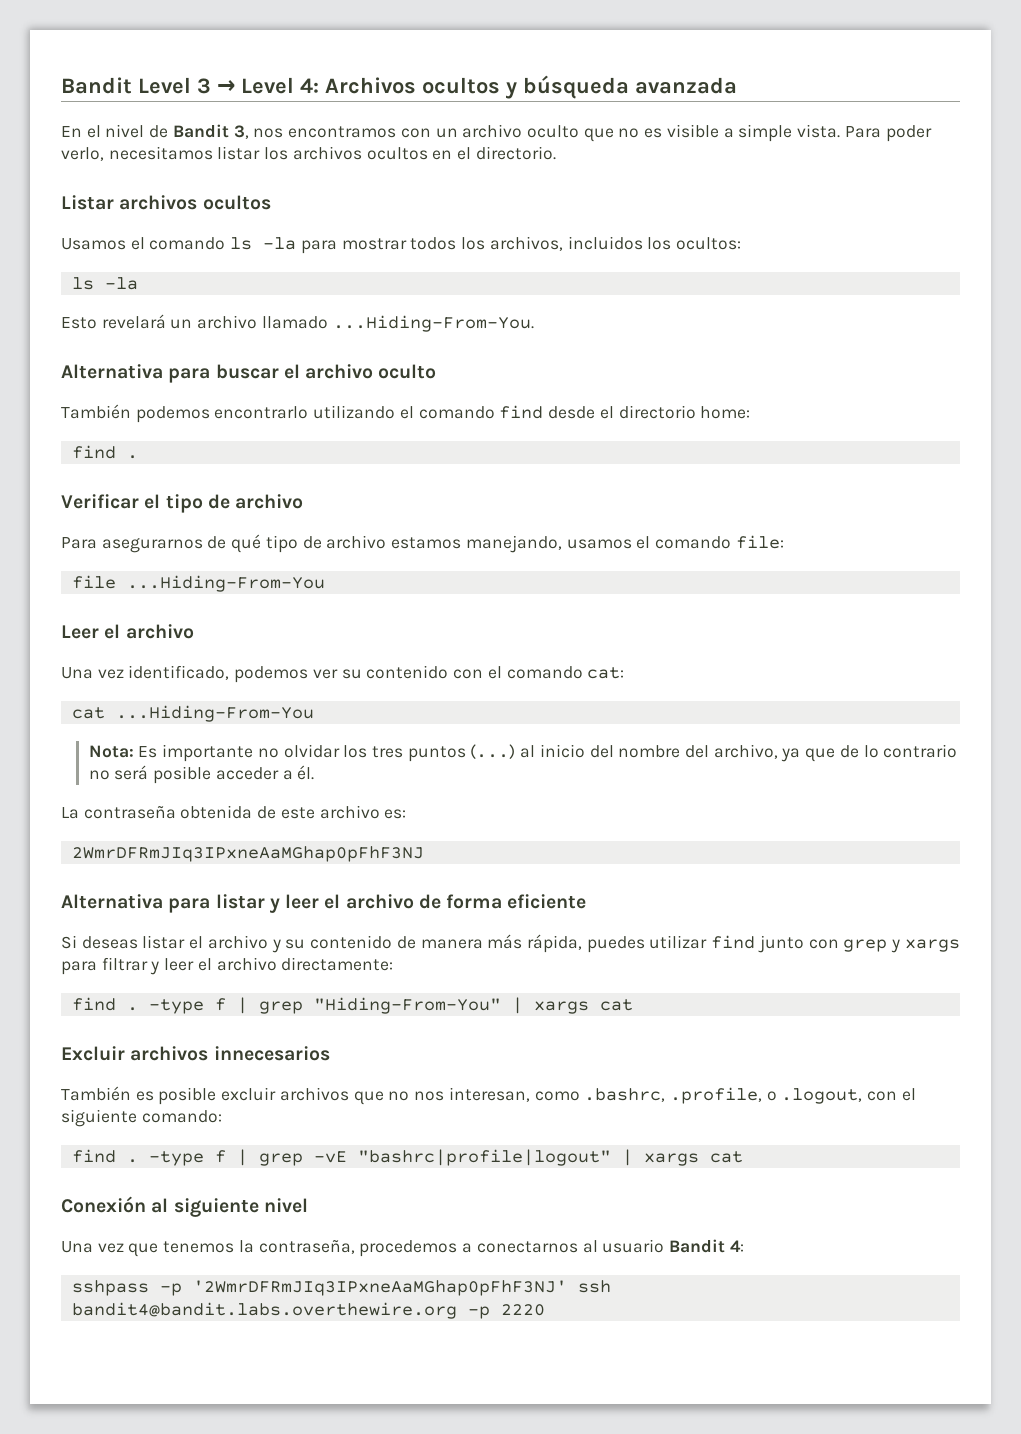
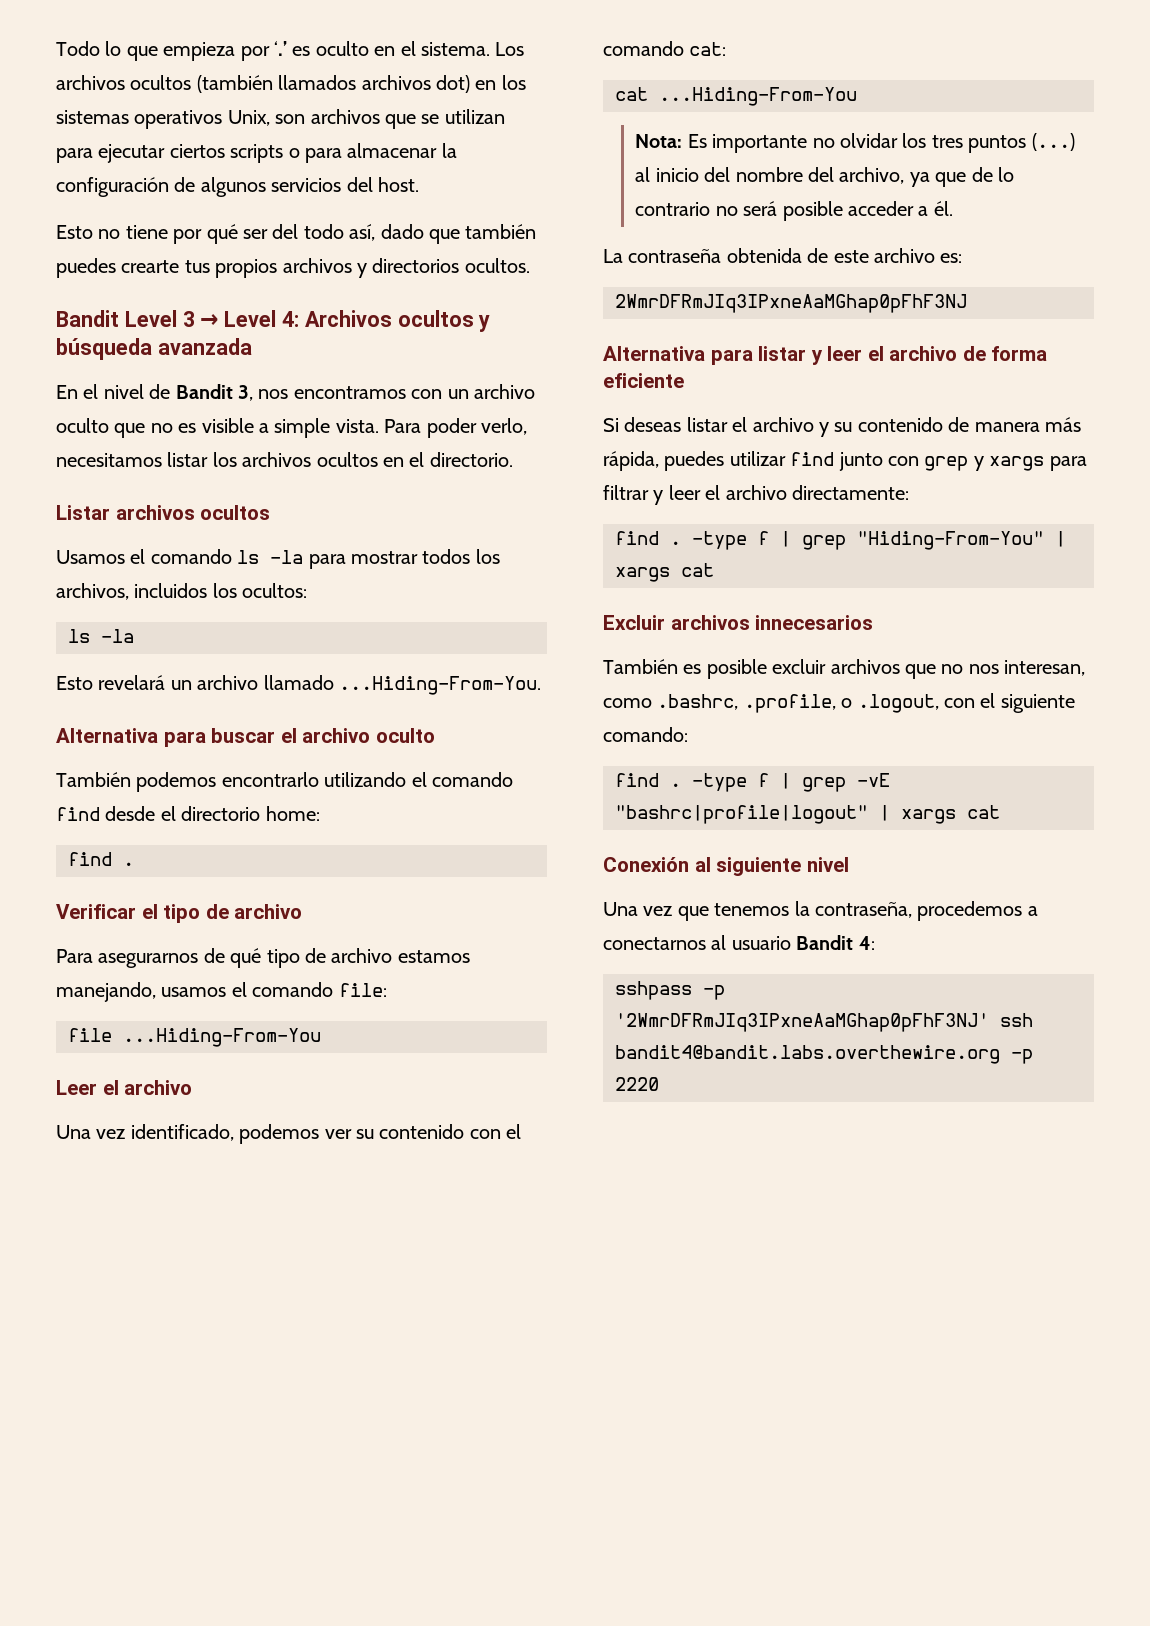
(61, 85) none -> [56,41,525,61] [56,75,526,93] [56,109,505,129] [56,143,457,163] [56,177,419,197] [56,224,537,244] [56,258,530,278] Todo lo que empieza por ‘.’ es oculto en el sistema. Los archivos ocultos (también llamados archivos dot) en los sistemas operativos Unix, son archivos que se utilizan para ejecutar ciertos scripts o para almacenar la configuración de algunos servicios del host. // Esto no tiene por qué ser del todo así, dado que también puedes crearte tus propios archivos y directorios ocultos. //

